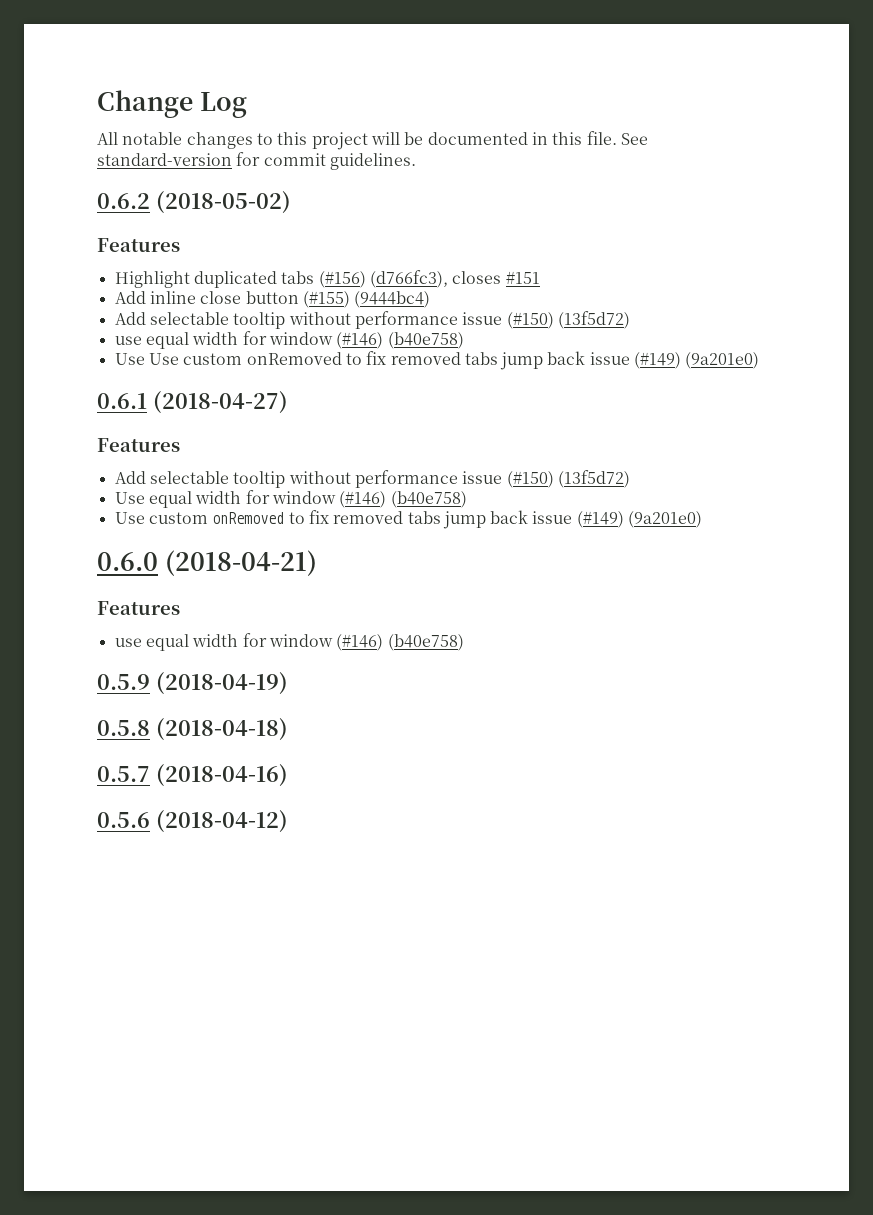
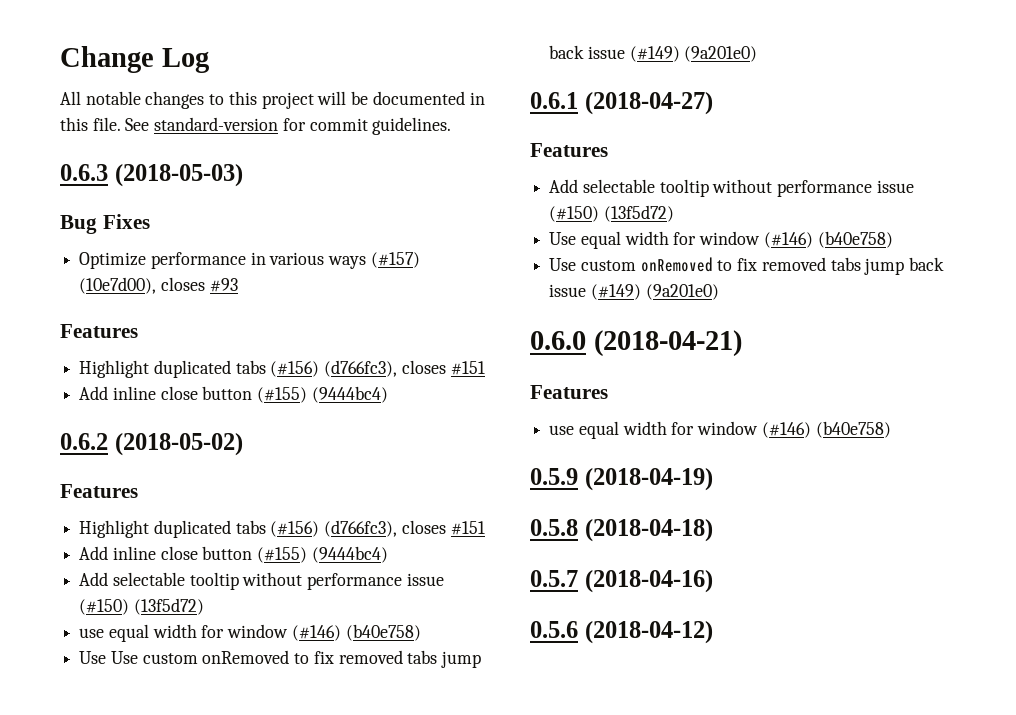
(416, 161) none -> [60,164,243,187] [60,214,150,234] [79,252,420,269] [79,277,238,294] [60,324,138,338] [79,360,485,378] [79,386,388,403] // 0.6.3 (2018-05-03) // Bug Fixes // Optimize performance in various ways (#157) (10e7d00), closes #93 // Features // Highlight duplicated tabs (#156) (d766fc3), closes #151 // Add inline close button (#155) (9444bc4)

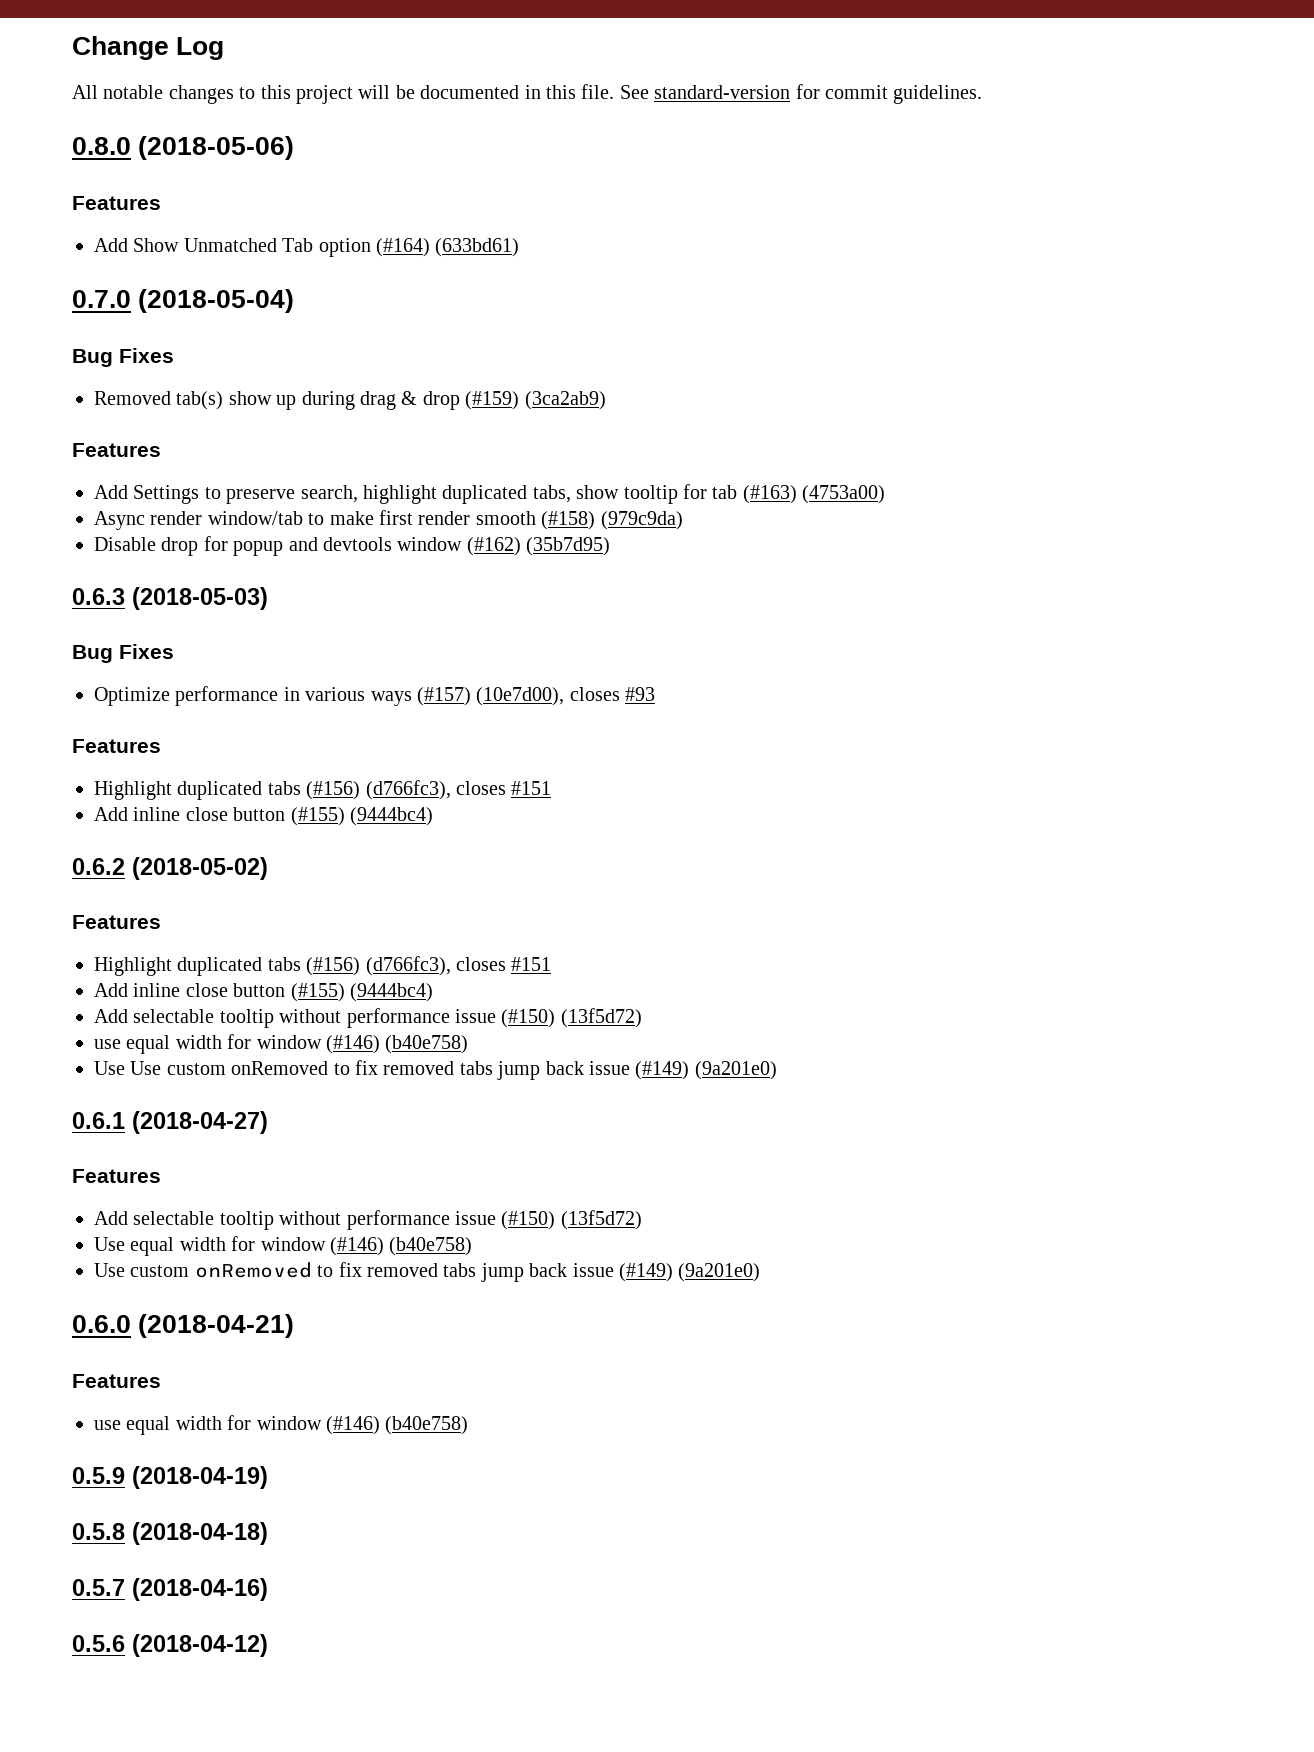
(452, 126) none -> [72,136,295,160] [72,196,161,210] [94,238,520,257] [72,289,295,313] [72,348,174,367] [94,391,606,410] [72,443,161,457] [94,484,886,504] [94,510,683,530] [94,536,611,556] // 0.8.0 (2018-05-06) // Features // Add Show Unmatched Tab option (#164) (633bd61) // 0.7.0 (2018-05-04) // Bug Fixes // Removed tab(s) show up during drag & drop (#159) (3ca2ab9) // Features // Add Settings to preserve search, highlight duplicated tabs, show tooltip for tab (#163) (4753a00) // Async render window/tab to make first render smooth (#158) (979c9da) // Disable drop for popup and devtools window (#162) (35b7d95)

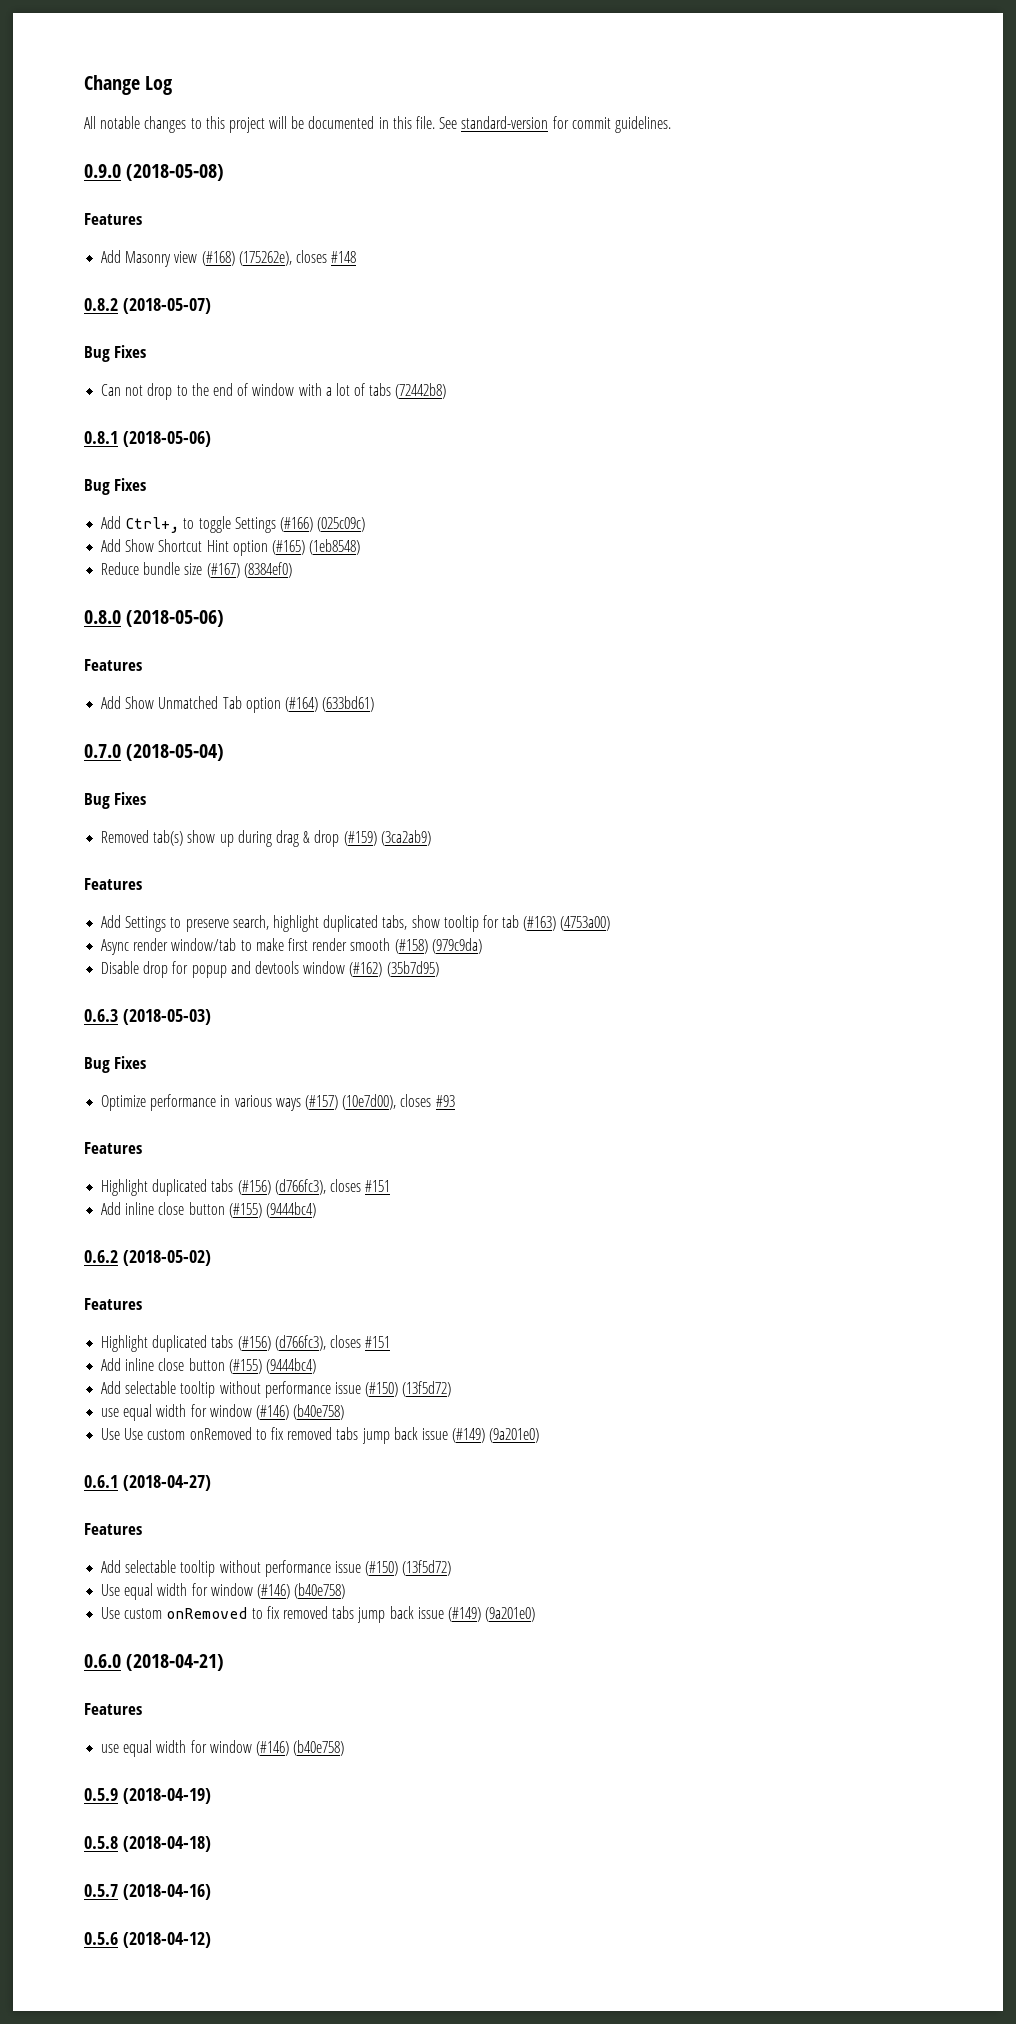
(983, 94) none -> [84,164,225,181] [84,213,142,225] [101,250,357,267] [84,298,211,314] [84,345,147,362] [101,383,447,400] [84,431,211,447] [84,478,147,495] [101,516,366,533] [101,539,361,556] [101,562,292,578] // 0.9.0 (2018-05-08) // Features // Add Masonry view (#168) (175262e), closes #148 // 0.8.2 (2018-05-07) // Bug Fixes // Can not drop to the end of window with a lot of tabs (72442b8) // 0.8.1 (2018-05-06) // Bug Fixes // Add Ctrl+, to toggle Settings (#166) (025c09c) // Add Show Shortcut Hint option (#165) (1eb8548) // Reduce bundle size (#167) (8384ef0)

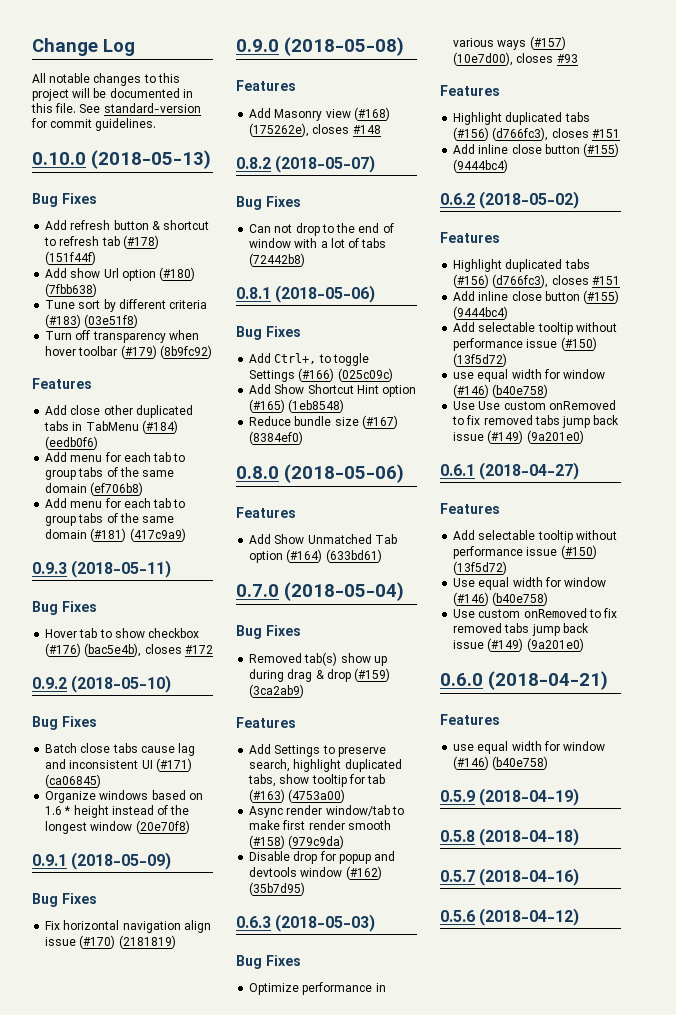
(671, 124) none -> [32,150,211,169] [32,193,97,207] [45,220,210,230] [44,235,159,249] [45,251,97,265] [45,267,196,281] [45,283,98,297] [45,299,208,312] [45,314,139,328] [45,330,199,343] [45,345,212,359] [32,378,92,389] [45,405,193,418] [44,420,178,434] [45,436,99,450] [45,452,186,462] [45,467,175,480] [45,482,144,496] [45,498,186,508] [45,513,175,526] [45,528,186,542] [32,560,172,578] [32,601,97,615] [45,628,200,638] [45,643,213,657] [32,675,172,693] [32,716,97,730] [45,743,196,756] [45,758,192,772] [45,774,102,788] [45,790,203,803] [45,805,190,818] [45,820,190,834] [32,852,172,870] [32,893,97,907] [45,920,211,933] [45,935,176,949] // 0.10.0 (2018-05-13) // Bug Fixes // Add refresh button & shortcut to refresh tab (#178) (151f44f) // Add show Url option (#180) (7fbb638) // Tune sort by different criteria (#183) (03e51f8) // Turn off transparency when hover toolbar (#179) (8b9fc92) // Features // Add close other duplicated tabs in TabMenu (#184) (eedb0f6) // Add menu for each tab to group tabs of the same domain (ef706b8) // Add menu for each tab to group tabs of the same domain (#181) (417c9a9) // 0.9.3 (2018-05-11) // Bug Fixes // Hover tab to show checkbox (#176) (bac5e4b), closes #172 // 0.9.2 (2018-05-10) // Bug Fixes // Batch close tabs cause lag and inconsistent UI (#171) (ca06845) // Organize windows based on 1.6 * height instead of the longest window (20e70f8) // 0.9.1 (2018-05-09) // Bug Fixes // Fix horizontal navigation align issue (#170) (2181819)

